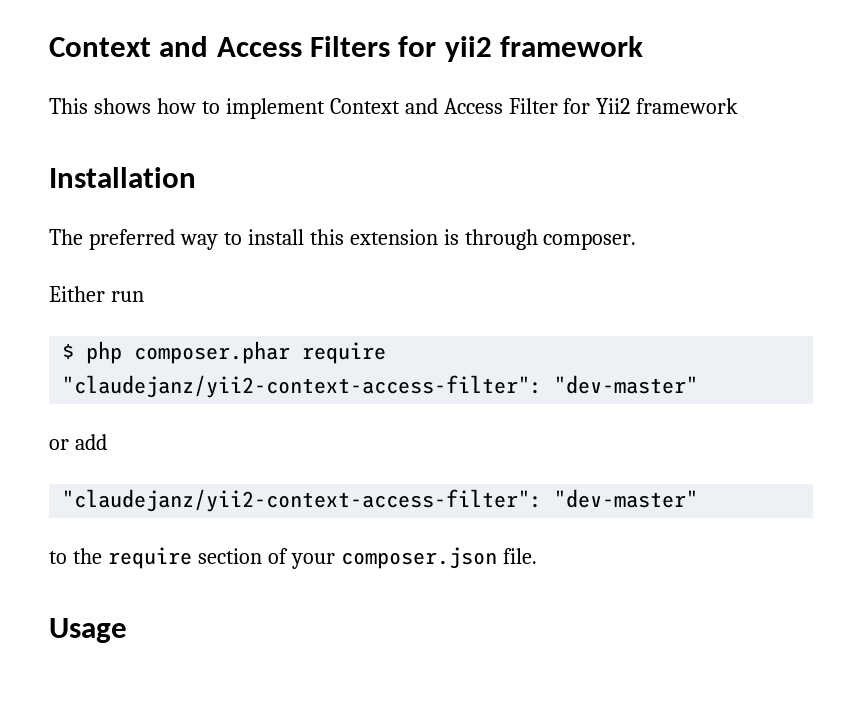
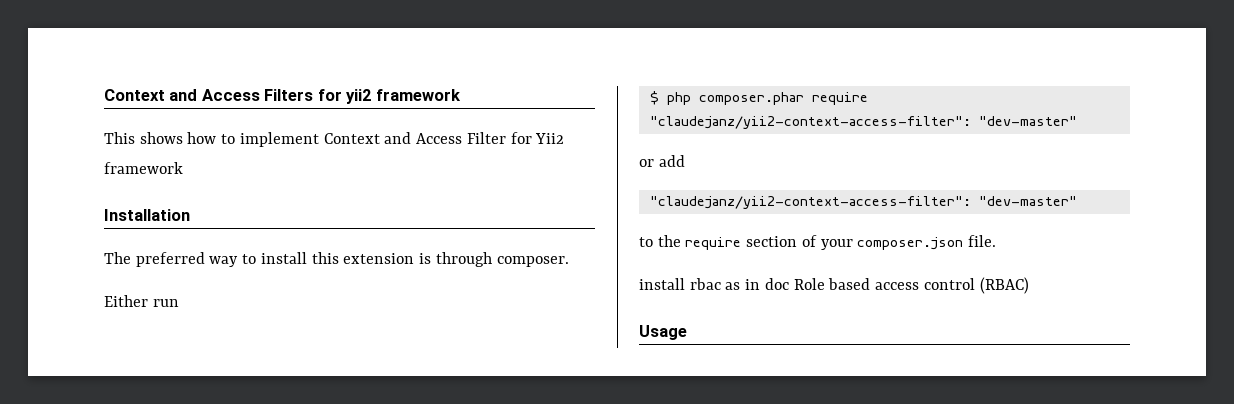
(537, 556) none -> [639,277,1029,294] // install rbac as in doc Role based access control (RBAC)

